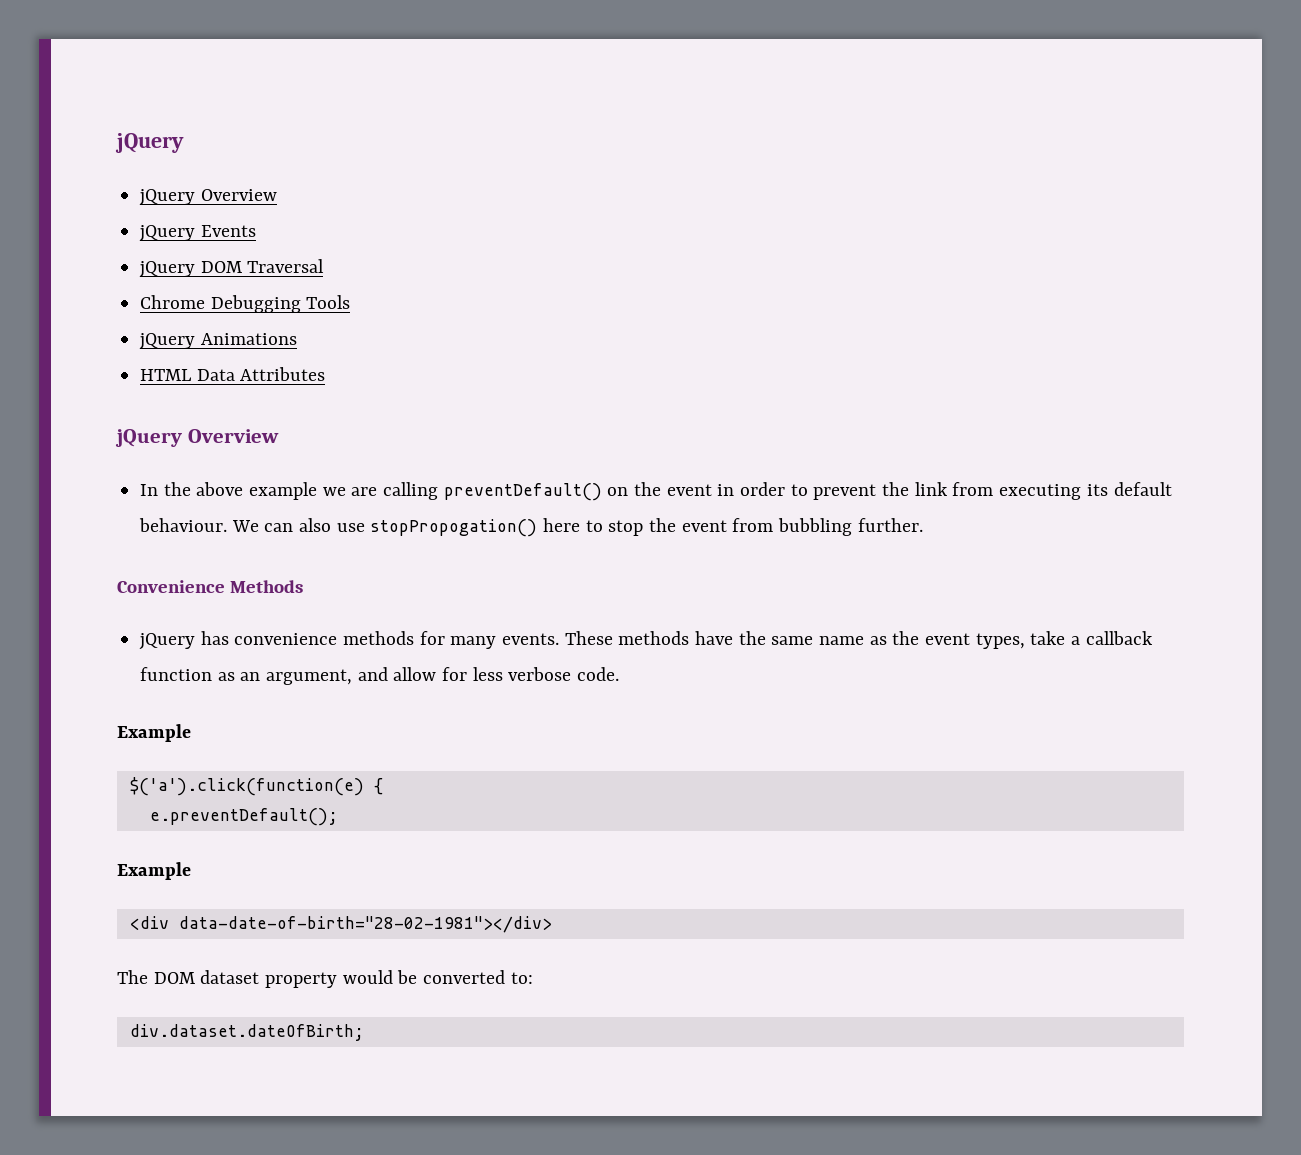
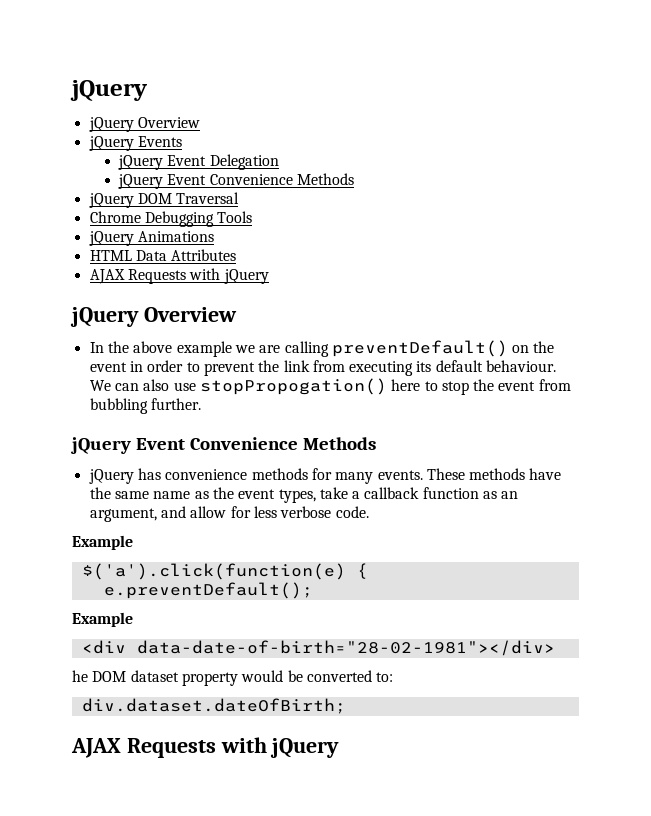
(256, 231) none -> [118,154,279,170] [118,173,355,189] // jQuery Event Delegation // jQuery Event Convenience Methods
(326, 374) none -> [89,268,269,284] // AJAX Requests with jQuery
(923, 525) none -> [71,437,185,454] jQuery Event
[117,970,148,984] The -> [72,670,88,682] he
(364, 1032) none -> [71,737,340,758] // AJAX Requests with jQuery

